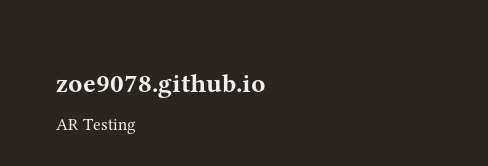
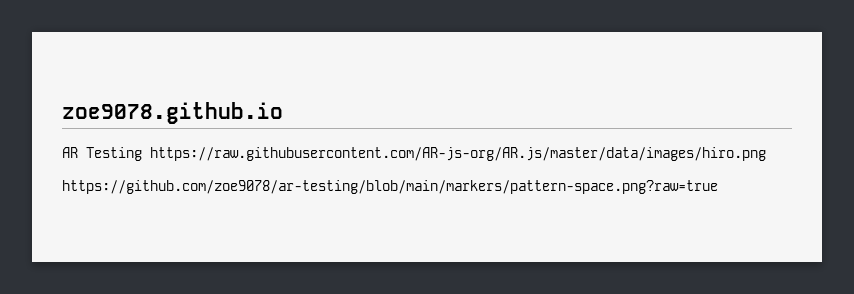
(136, 126) none -> [150,147,766,161] [62,180,718,194] https://raw.githubusercontent.com/AR-js-org/AR.js/master/data/images/hiro.png // https://github.com/zoe9078/ar-testing/blob/main/markers/pattern-space.png?raw=true

